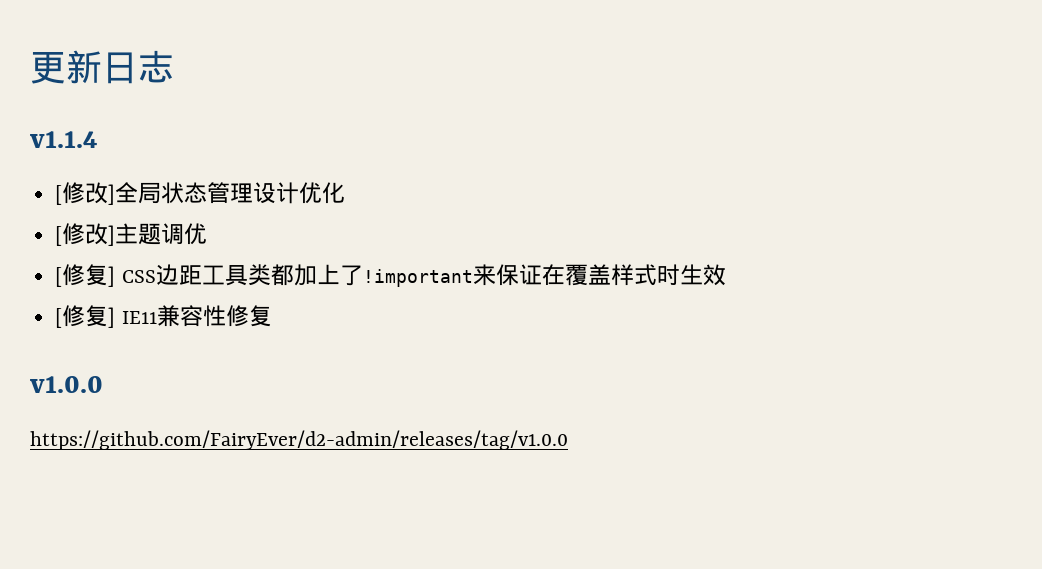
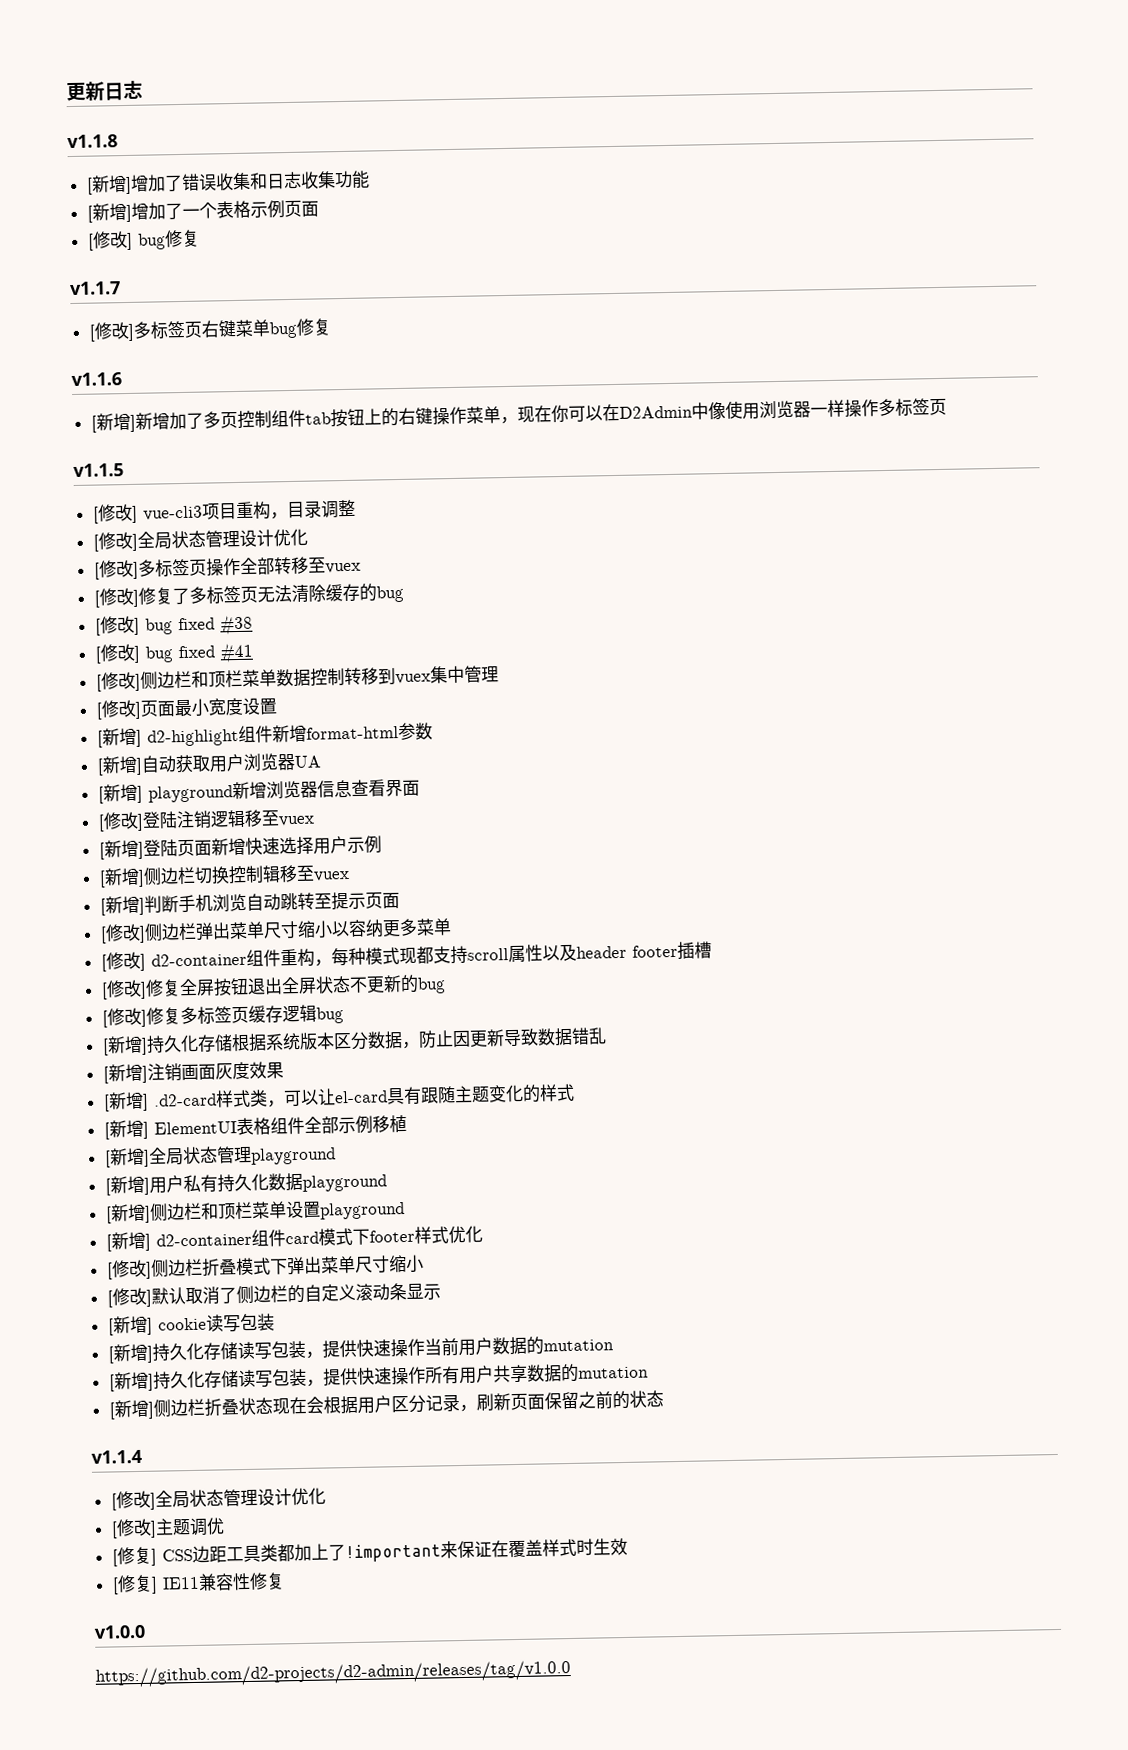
(174, 66) none -> [67,134,118,149] [86,170,370,195] [86,200,319,223] [87,229,200,251] [69,281,121,296] [88,318,331,342] [71,372,122,387] [90,398,947,433] [73,463,124,478] [92,499,356,524] [92,528,308,552] [93,556,361,580] [93,583,404,608] [94,614,253,636] [94,642,254,664] [95,665,499,692] [95,697,277,720] [96,722,433,748] [96,753,321,776] [97,778,420,804] [97,809,315,832] [98,835,382,860] [98,864,350,888] [99,891,400,916] [99,918,452,944] [100,941,712,972] [100,974,446,1000] [101,1004,344,1028] [101,1027,607,1056] [102,1061,284,1084] [102,1083,575,1112] [103,1114,407,1140] [104,1146,336,1168] [104,1172,387,1196] [105,1200,405,1224] [105,1225,483,1252] [106,1254,424,1280] [106,1282,441,1308] [107,1313,275,1336] [107,1336,614,1364] [108,1363,649,1392] [108,1390,664,1420] // v1.1.8 // [新增]增加了错误收集和日志收集功能 // [新增]增加了一个表格示例页面 // [修改] bug修复 // v1.1.7 // [修改]多标签页右键菜单bug修复 // v1.1.6 // [新增]新增加了多页控制组件tab按钮上的右键操作菜单，现在你可以在D2Admin中像使用浏览器一样操作多标签页 // v1.1.5 // [修改] vue-cli3项目重构，目录调整 // [修改]全局状态管理设计优化 // [修改]多标签页操作全部转移至vuex // [修改]修复了多标签页无法清除缓存的bug // [修改] bug fixed #38 // [修改] bug fixed #41 // [修改]侧边栏和顶栏菜单数据控制转移到vuex集中管理 // [修改]页面最小宽度设置 // [新增] d2-highlight组件新增format-html参数 // [新增]自动获取用户浏览器UA // [新增] playground新增浏览器信息查看界面 // [修改]登陆注销逻辑移至vuex // [新增]登陆页面新增快速选择用户示例 // [新增]侧边栏切换控制辑移至vuex // [新增]判断手机浏览自动跳转至提示页面 // [修改]侧边栏弹出菜单尺寸缩小以容纳更多菜单 // [修改] d2-container组件重构，每种模式现都支持scroll属性以及header footer插槽 // [修改]修复全屏按钮退出全屏状态不更新的bug // [修改]修复多标签页缓存逻辑bug // [新增]持久化存储根据系统版本区分数据，防止因更新导致数据错乱 // [新增]注销画面灰度效果 // [新增] .d2-card样式类，可以让el-card具有跟随主题变化的样式 // [新增] ElementUI表格组件全部示例移植 // [新增]全局状态管理playground // [新增]用户私有持久化数据playground // [新增]侧边栏和顶栏菜单设置playground // [新增] d2-container组件card模式下footer样式优化 // [修改]侧边栏折叠模式下弹出菜单尺寸缩小 // [修改]默认取消了侧边栏的自定义滚动条显示 // [新增] cookie读写包装 // [新增]持久化存储读写包装，提供快速操作当前用户数据的mutation // [新增]持久化存储读写包装，提供快速操作所有用户共享数据的mutation // [新增]侧边栏折叠状态现在会根据用户区分记录，刷新页面保留之前的状态
[30,430,568,450] https://github.com/FairyEver/d2-admin/releases/tag/v1.0.0 -> [95,1660,571,1688] https://github.com/d2-projects/d2-admin/releases/tag/v1.0.0

